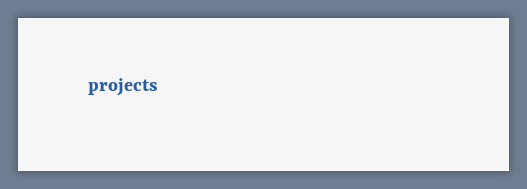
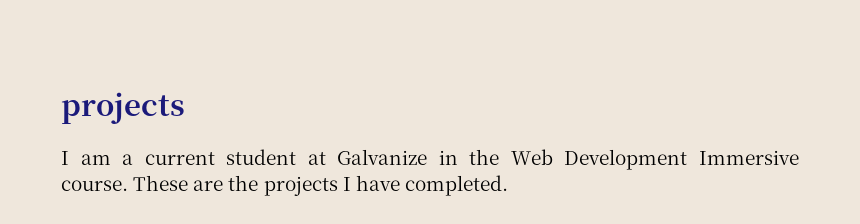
[88,78,158,96] projects -> [61,92,185,124] [61,149,799,170] [61,175,508,196] projects // I am a current student at Galvanize in the Web Development Immersive course. These are the projects I have completed.

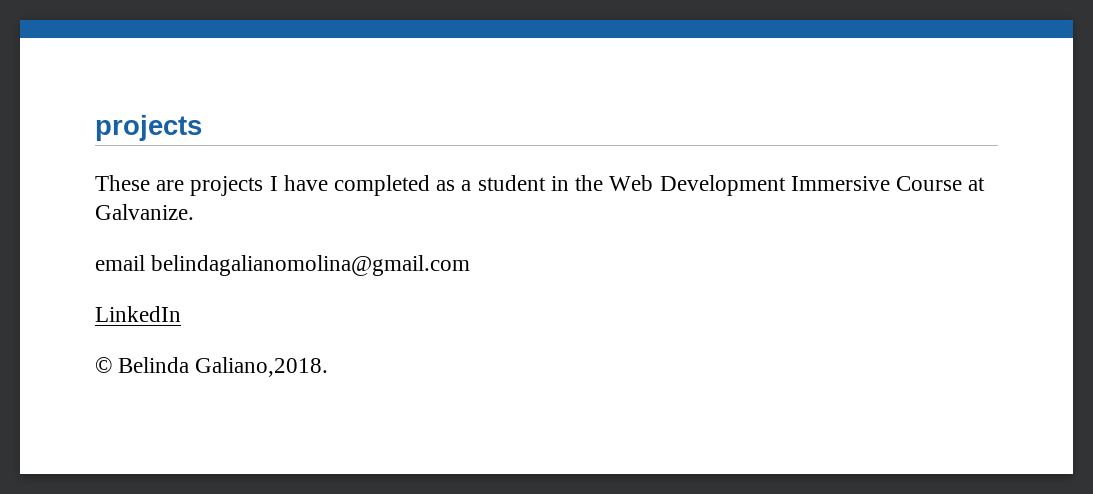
[61,149,428,165] I am a current student at Galvanize -> [95,175,546,196] These are projects I have completed as a student
[61,175,508,196] course. These are the projects I have completed. -> [895,176,986,191] [95,204,194,220] [95,255,471,276] [95,306,181,322] [95,357,329,377] Course at Galvanize. // email belindagalianomolina@gmail.com // LinkedIn // © Belinda Galiano,2018.

